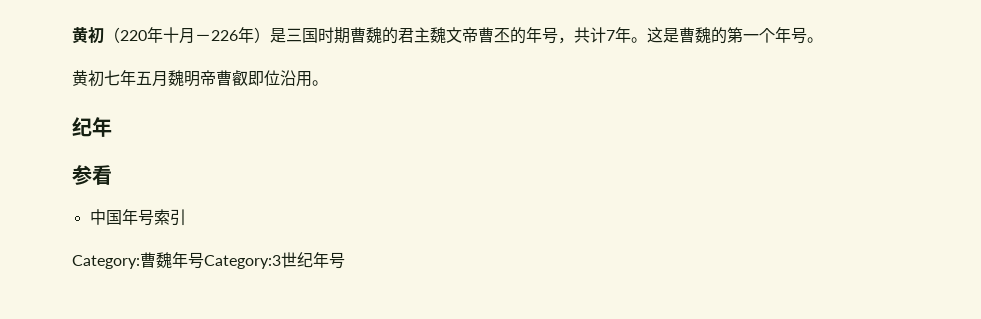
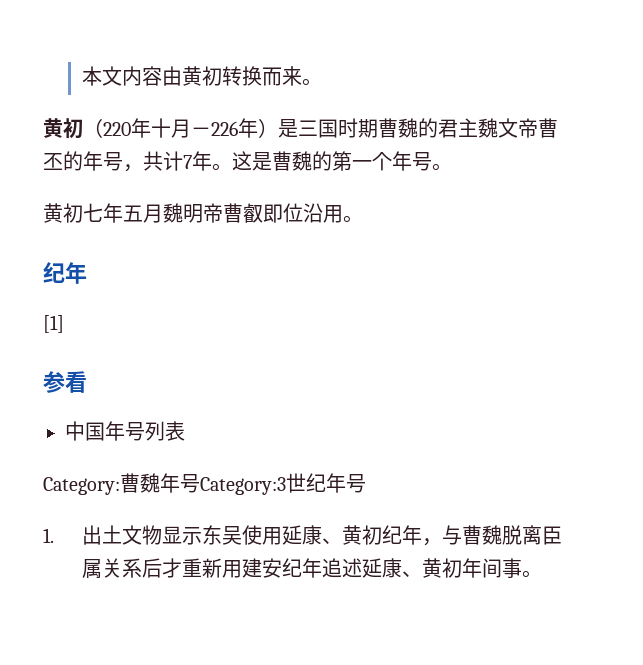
(72, 35) none -> [82,66,323,86] 本文内容由黄初转换而来。 //
(112, 127) none -> [43,315,64,333] // [1]
[153,209,186,226] 索引 -> [145,421,185,441] 列表
(345, 260) none -> [43,525,563,546] [82,558,543,579] // 1.出土文物显示东吴使用延康、黄初纪年，与曹魏脱离臣属关系后才重新用建安纪年追述延康、黄初年间事。

